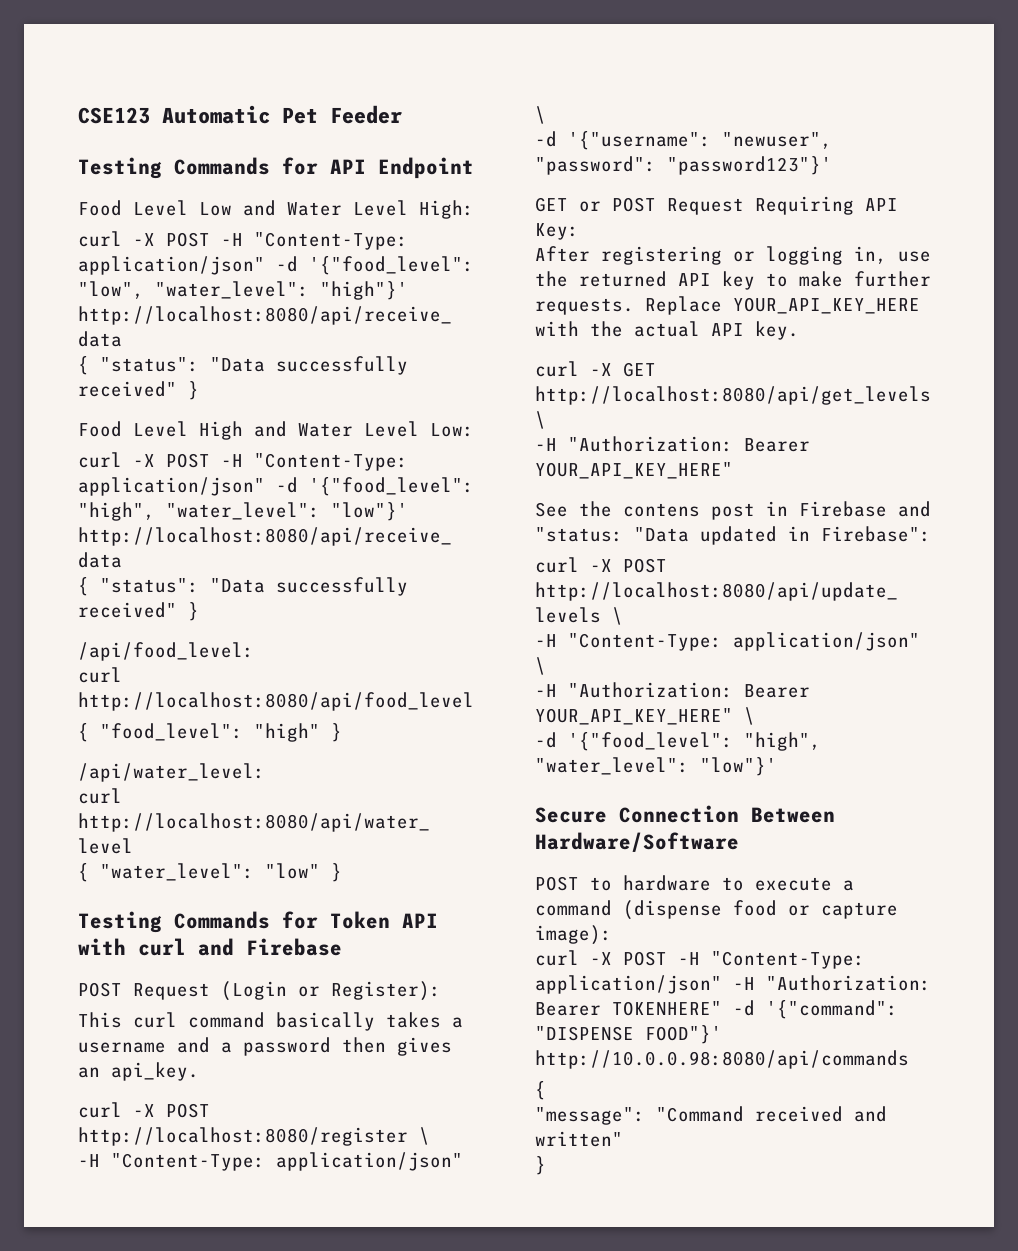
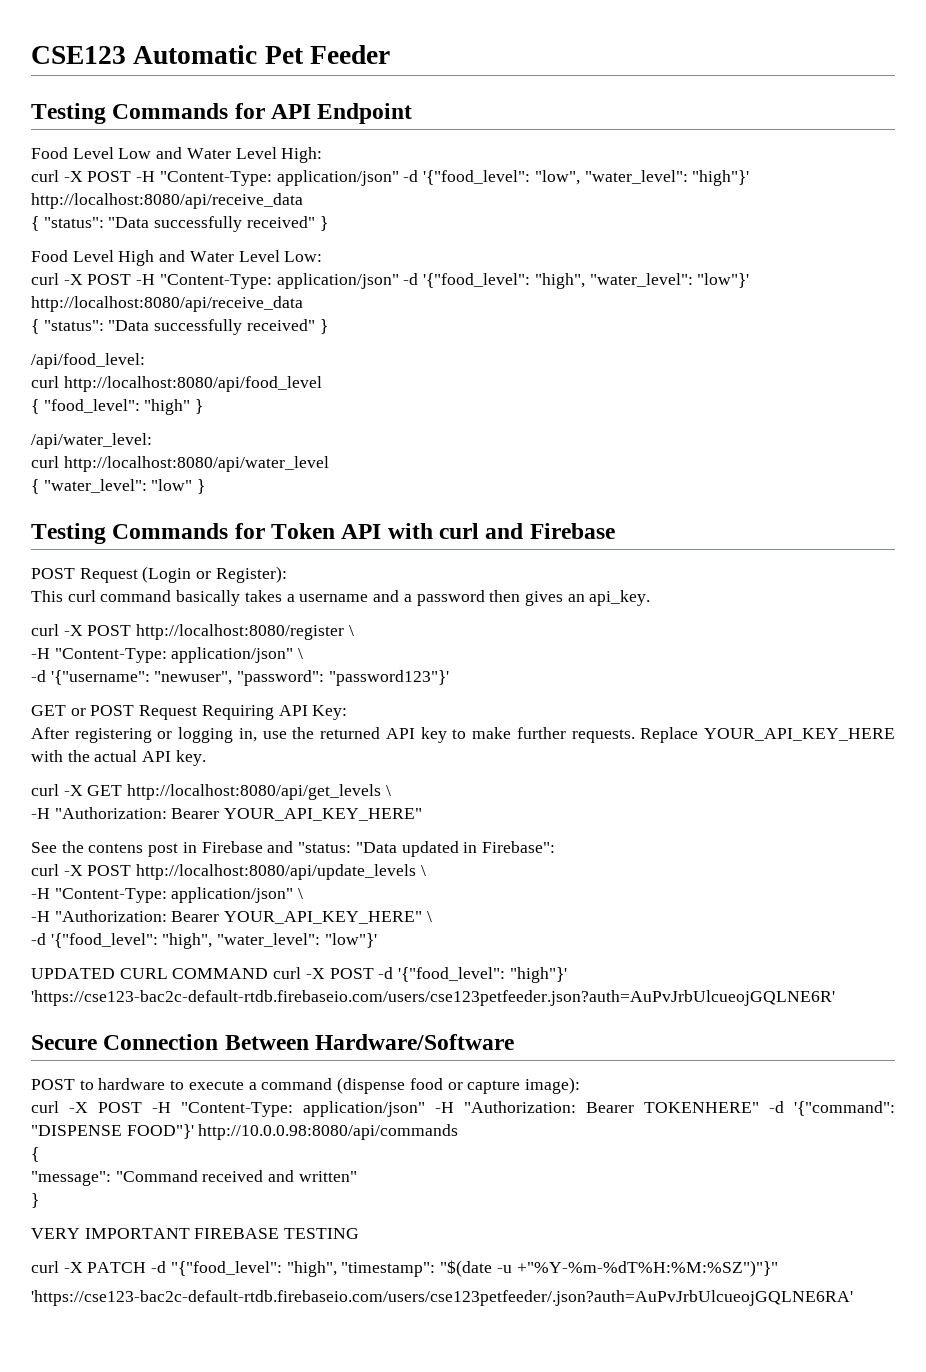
(777, 766) none -> [31,967,567,983] [31,990,835,1006] // UPDATED CURL COMMAND curl -X POST -d '{"food_level": "high"}' 'https://cse123-bac2c-default-rtdb.firebaseio.com/users/cse123petfeeder.json?auth=AuPvJrbUlcueojGQLNE6R'
(546, 1165) none -> [31,1228,360,1239] [31,1260,778,1277] [31,1290,853,1306] // VERY IMPORTANT FIREBASE TESTING // curl -X PATCH -d "{"food_level": "high", "timestamp": "$(date -u +"%Y-%m-%dT%H:%M:%SZ")"}" // 'https://cse123-bac2c-default-rtdb.firebaseio.com/users/cse123petfeeder/.json?auth=AuPvJrbUlcueojGQLNE6RA'

